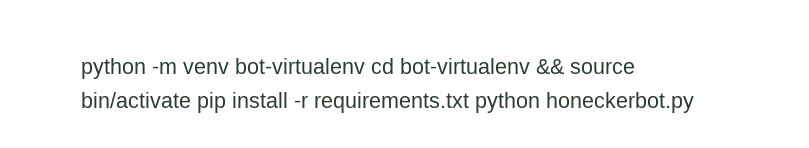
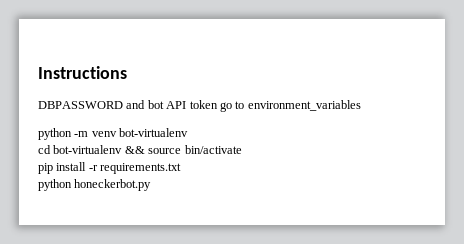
(81, 68) none -> [38,66,127,79] [38,100,361,112] Instructions // DBPASSWORD and bot API token go to environment_variables //
(365, 66) none -> (189, 132) //
(191, 100) none -> (242, 149) //
(469, 102) none -> (182, 168) //

